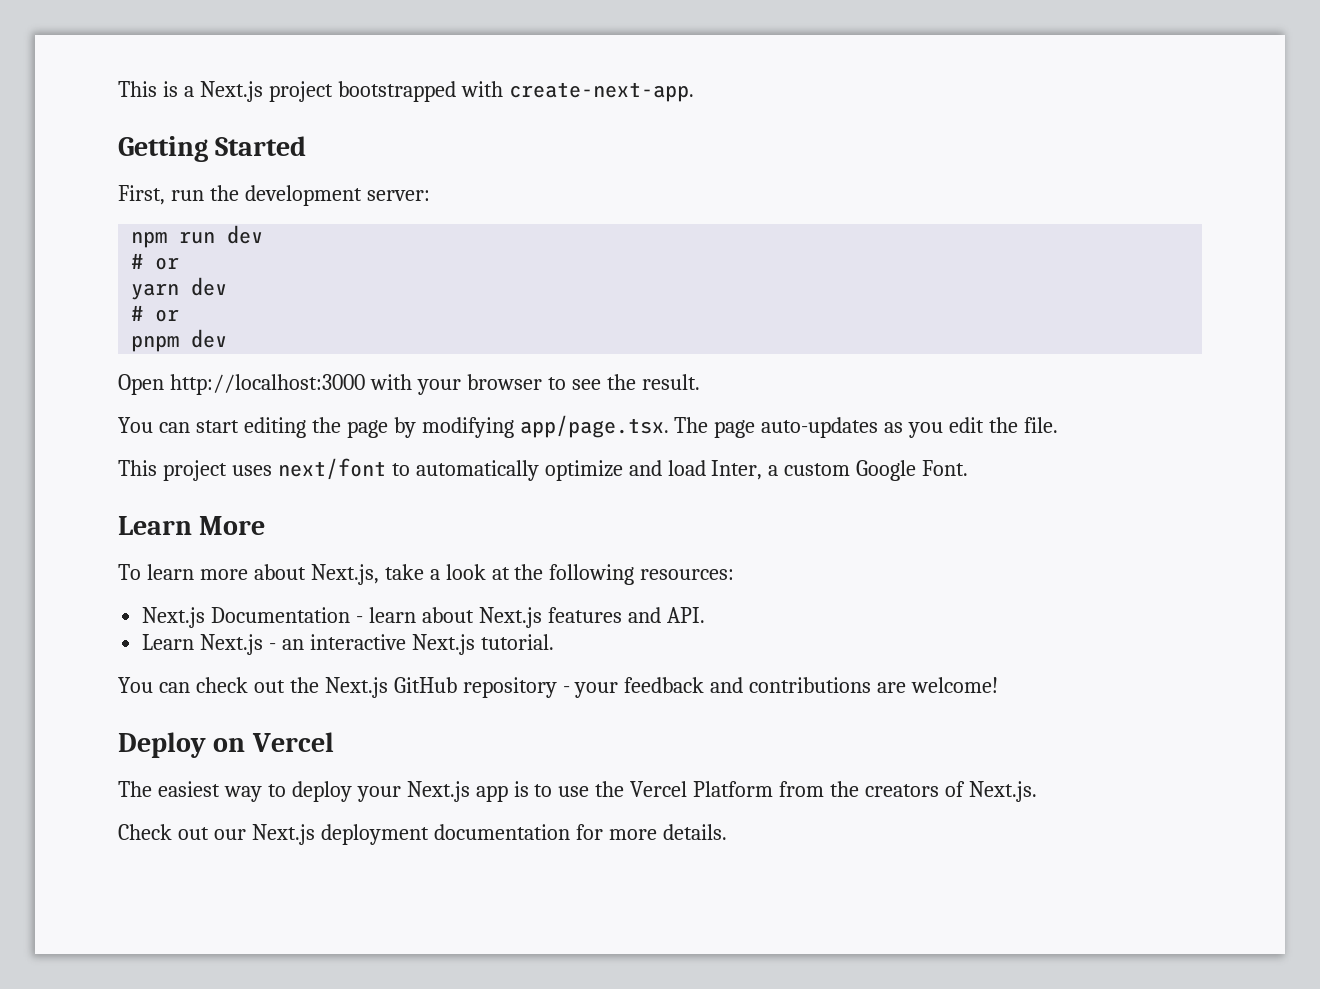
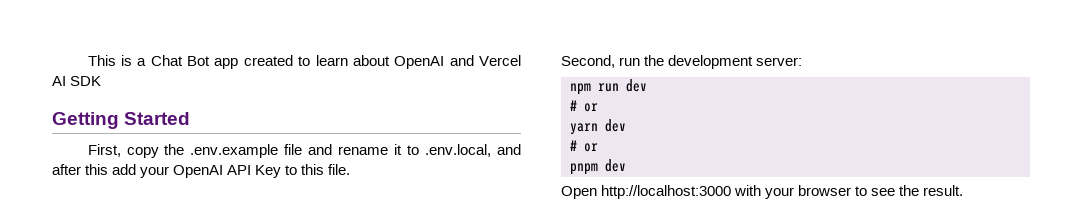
[199,81,694,102] [118,136,307,162] [118,185,165,205] Next.js project bootstrapped with create-next-app. // Getting Started // First, -> [150,55,522,69] [52,76,102,86] [52,112,191,129] [87,144,522,158] [52,164,351,178] [561,55,615,68] Chat Bot app created to learn about OpenAI and Vercel AI SDK // Getting Started // First, copy the .env.example file and rename it to .env.local, and after this add your OpenAI API Key to this file. // Second,
[118,415,1059,438] [118,458,969,481] [118,516,266,535] [118,564,735,585] [142,607,705,628] [142,634,554,655] [118,677,999,698] [118,732,334,758] [118,781,1037,802] [118,824,727,845] // You can start editing the page by modifying app/page.tsx. The page auto-updates as you edit the file. // This project uses next/font to automatically optimize and load Inter, a custom Google Font. // Learn More // To learn more about Next.js, take a look at the following resources: // Next.js Documentation - learn about Next.js features and API. // Learn Next.js - an interactive Next.js tutorial. // You can check out the Next.js GitHub repository - your feedback and contributions are welcome! // Deploy on Vercel // The easiest way to deploy your Next.js app is to use the Vercel Platform from the creators of Next.js. // Check out our Next.js deployment documentation for more details. -> (964, 190) none

